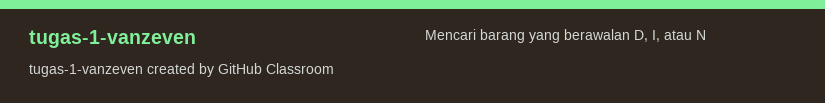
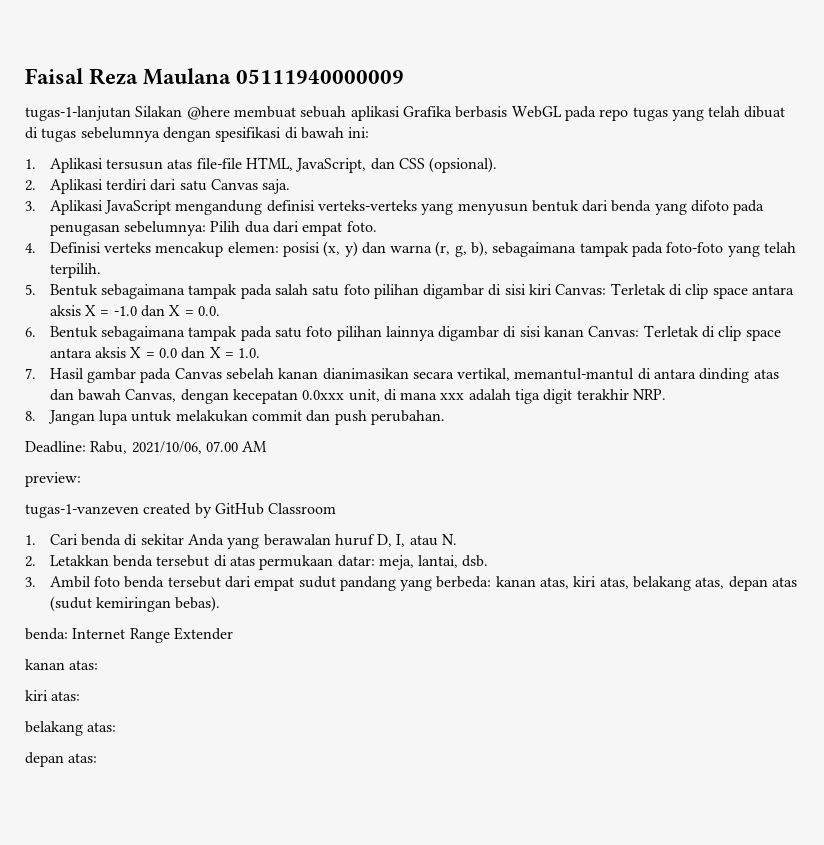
[29,30,196,48] tugas-1-vanzeven -> [25,68,405,85] [25,106,786,121] [25,127,370,142] [25,157,498,173] [25,179,291,194] [25,200,765,215] [49,221,377,236] [25,241,797,257] [49,263,101,278] [25,283,795,299] [49,305,220,317] [25,325,781,341] [49,347,261,359] [25,368,779,383] [49,389,667,404] [25,410,445,425] [25,441,268,454] [25,472,81,487] Faisal Reza Maulana 05111940000009 // tugas-1-lanjutan Silakan @here membuat sebuah aplikasi Grafika berbasis WebGL pada repo tugas yang telah dibuat di tugas sebelumnya dengan spesifikasi di bawah ini: // 1. Aplikasi tersusun atas file-file HTML, JavaScript, dan CSS (opsional). // 2. Aplikasi terdiri dari satu Canvas saja. // 3. Aplikasi JavaScript mengandung definisi verteks-verteks yang menyusun bentuk dari benda yang difoto pada penugasan sebelumnya: Pilih dua dari empat foto. // 4. Definisi verteks mencakup elemen: posisi (x, y) dan warna (r, g, b), sebagaimana tampak pada foto-foto yang telah terpilih. // 5. Bentuk sebagaimana tampak pada salah satu foto pilihan digambar di sisi kiri Canvas: Terletak di clip space antara aksis X = -1.0 dan X = 0.0. // 6. Bentuk sebagaimana tampak pada satu foto pilihan lainnya digambar di sisi kanan Canvas: Terletak di clip space antara aksis X = 0.0 dan X = 1.0. // 7. Hasil gambar pada Canvas sebelah kanan dianimasikan secara vertikal, memantul-mantul di antara dinding atas dan bawah Canvas, dengan kecepatan 0.0xxx unit, di mana xxx adalah tiga digit terakhir NRP. // 8. Jangan lupa untuk melakukan commit dan push perubahan. // Deadline: Rabu, 2021/10/06, 07.00 AM // preview:
[425,29,525,43] Mencari barang -> [25,534,224,546] 1. Cari benda di sekitar Anda
(630, 34) none -> [334,534,375,546] huruf
[696,30,706,40] N -> [442,534,458,545] [25,555,489,570] [25,576,798,591] [49,596,221,612] [25,627,233,643] [25,659,99,670] [25,690,81,701] [25,721,117,736] [25,752,98,767] N. // 2. Letakkan benda tersebut di atas permukaan datar: meja, lantai, dsb. // 3. Ambil foto benda tersebut dari empat sudut pandang yang berbeda: kanan atas, kiri atas, belakang atas, depan atas (sudut kemiringan bebas). // benda: Internet Range Extender // kanan atas: // kiri atas: // belakang atas: // depan atas:

